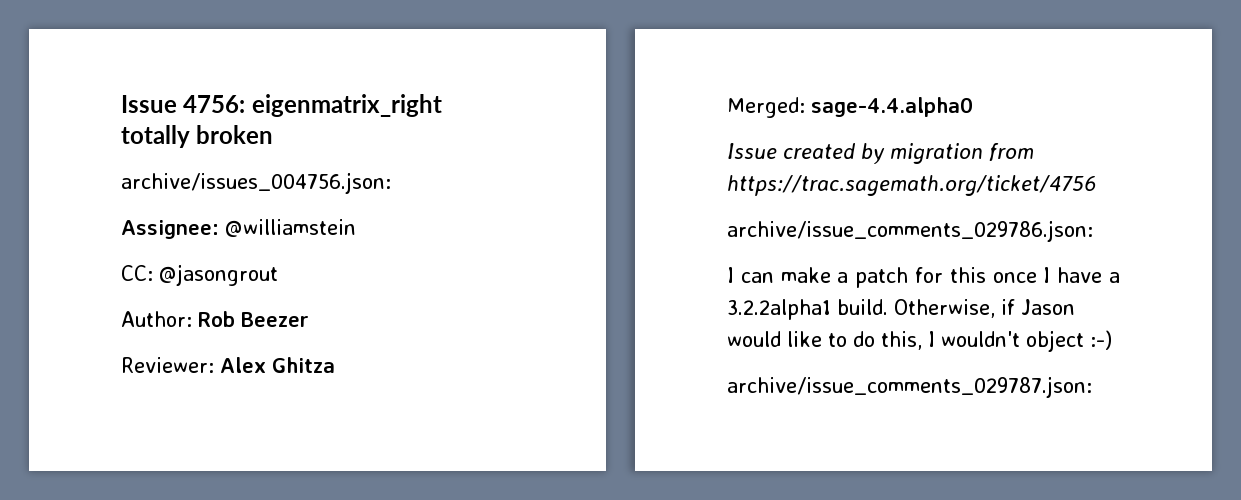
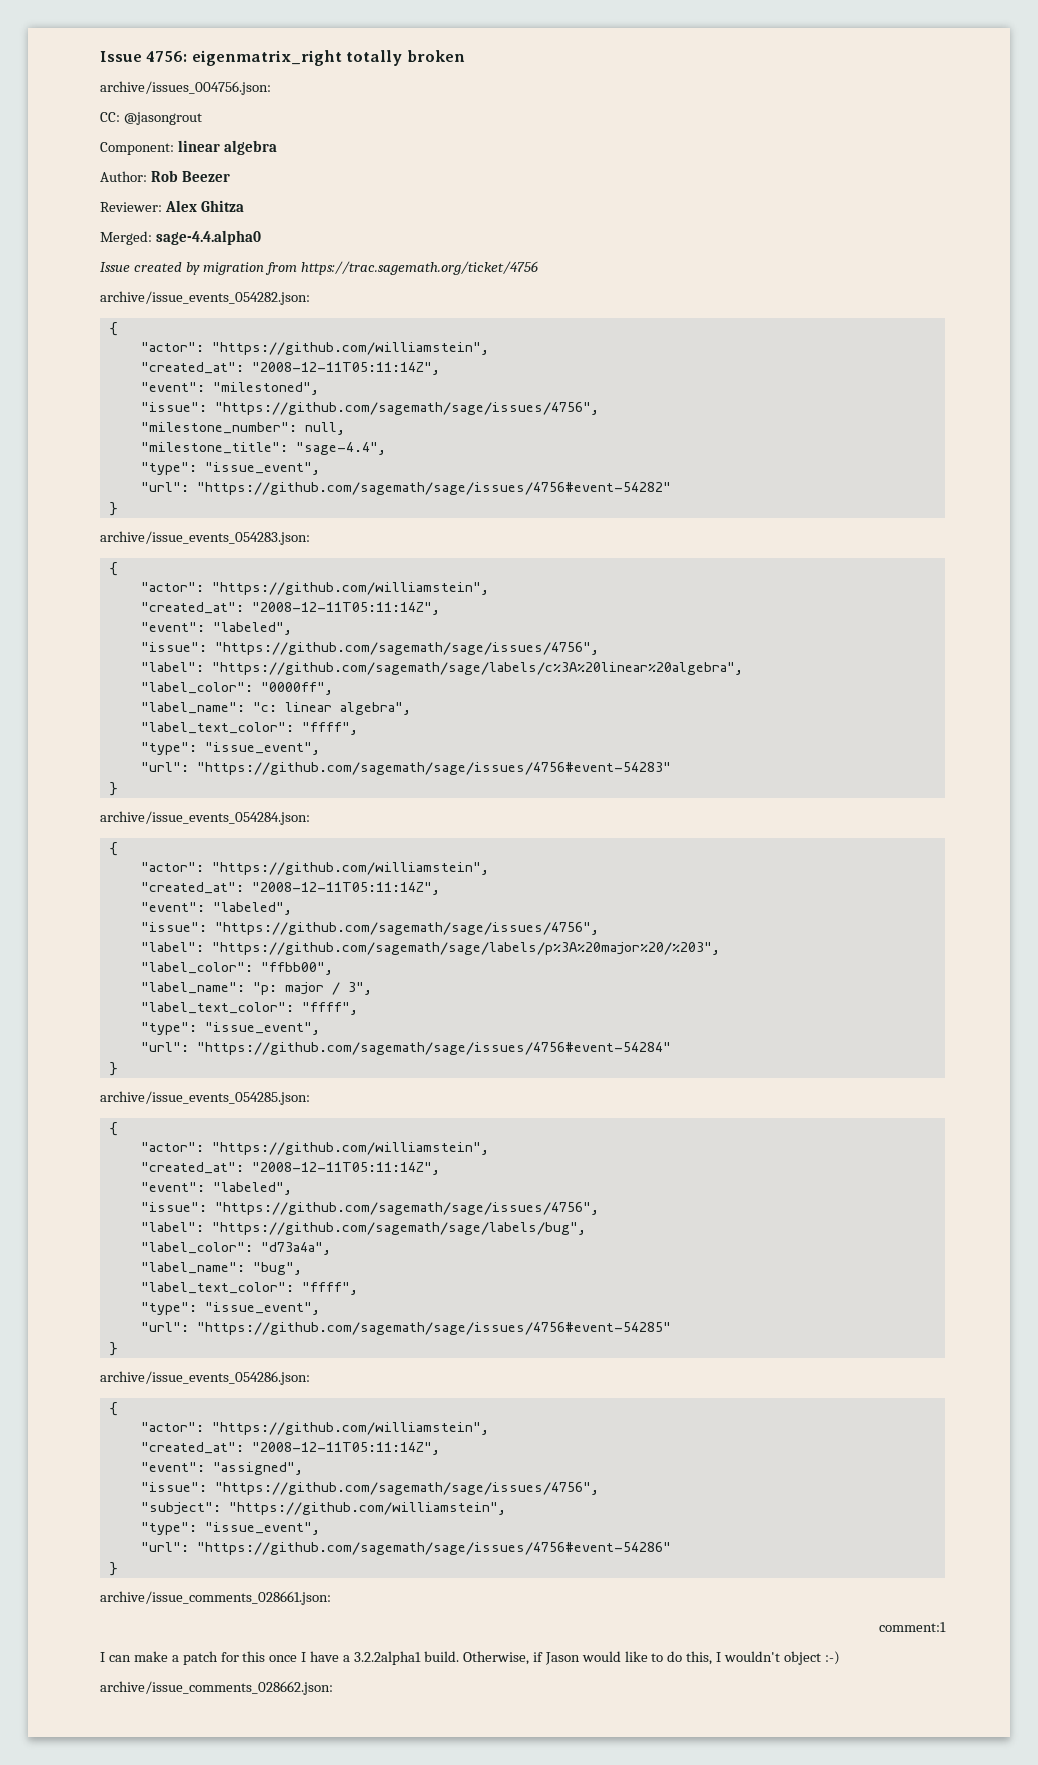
[121,219,356,239] // Assignee: @williamstein -> (271, 88) none
(278, 275) none -> [100,140,277,155] // Component: linear algebra
[727,220,1093,242] archive/issue_comments_029786.json: -> [100,291,310,305] [108,322,118,336] [140,342,489,355] [140,362,440,375] [140,382,319,395] [140,402,599,415] [140,422,345,435] [140,442,386,455] [140,462,320,475] [140,482,671,495] [108,502,118,516] [100,531,310,545] [108,562,118,576] [140,582,489,595] [140,602,440,615] [140,622,292,635] [140,642,599,655] [140,662,743,675] [140,682,333,695] [140,702,411,715] [140,722,358,735] [140,742,320,755] [140,762,671,775] [108,782,118,796] [100,811,310,825] [108,842,118,856] [140,862,489,875] [140,882,440,895] [140,902,292,915] [140,922,599,935] [140,942,720,955] [140,962,333,975] [140,982,372,995] [140,1002,358,1015] [140,1022,320,1035] [140,1042,671,1055] [108,1062,118,1076] [100,1091,310,1105] [108,1122,118,1136] [140,1142,489,1155] [140,1162,440,1175] [140,1182,292,1195] [140,1202,599,1215] [140,1222,586,1235] [140,1242,331,1255] [140,1262,302,1275] [140,1282,358,1295] [140,1302,320,1315] [140,1322,671,1335] [108,1342,118,1356] [100,1371,310,1385] [108,1402,118,1416] [140,1422,489,1435] [140,1442,440,1455] [140,1462,303,1475] [140,1482,599,1495] [140,1502,506,1515] [140,1522,320,1535] [140,1542,671,1555] [108,1562,118,1576] [100,1591,331,1605] [879,1622,946,1632] archive/issue_events_054282.json: // { // "actor": "https://github.com/williamstein", // "created_at": "2008-12-11T05:11:14Z", // "event": "milestoned", // "issue": "https://github.com/sagemath/sage/issues/4756", // "milestone_number": null, // "milestone_title": "sage-4.4", // "type": "issue_event", // "url": "https://github.com/sagemath/sage/issues/4756#event-54282" // } // archive/issue_events_054283.json: // { // "actor": "https://github.com/williamstein", // "created_at": "2008-12-11T05:11:14Z", // "event": "labeled", // "issue": "https://github.com/sagemath/sage/issues/4756", // "label": "https://github.com/sagemath/sage/labels/c%3A%20linear%20algebra", // "label_color": "0000ff", // "label_name": "c: linear algebra", // "label_text_color": "ffff", // "type": "issue_event", // "url": "https://github.com/sagemath/sage/issues/4756#event-54283" // } // archive/issue_events_054284.json: // { // "actor": "https://github.com/williamstein", // "created_at": "2008-12-11T05:11:14Z", // "event": "labeled", // "issue": "https://github.com/sagemath/sage/issues/4756", // "label": "https://github.com/sagemath/sage/labels/p%3A%20major%20/%203", // "label_color": "ffbb00", // "label_name": "p: major / 3", // "label_text_color": "ffff", // "type": "issue_event", // "url": "https://github.com/sagemath/sage/issues/4756#event-54284" // } // archive/issue_events_054285.json: // { // "actor": "https://github.com/williamstein", // "created_at": "2008-12-11T05:11:14Z", // "event": "labeled", // "issue": "https://github.com/sagemath/sage/issues/4756", // "label": "https://github.com/sagemath/sage/labels/bug", // "label_color": "d73a4a", // "label_name": "bug", // "label_text_color": "ffff", // "type": "issue_event", // "url": "https://github.com/sagemath/sage/issues/4756#event-54285" // } // archive/issue_events_054286.json: // { // "actor": "https://github.com/williamstein", // "created_at": "2008-12-11T05:11:14Z", // "event": "assigned", // "issue": "https://github.com/sagemath/sage/issues/4756", // "subject": "https://github.com/williamstein", // "type": "issue_event", // "url": "https://github.com/sagemath/sage/issues/4756#event-54286" // } // archive/issue_comments_028661.json: // comment:1
[727,376,1092,398] archive/issue_comments_029787.json: -> [100,1681,333,1695] archive/issue_comments_028662.json:

